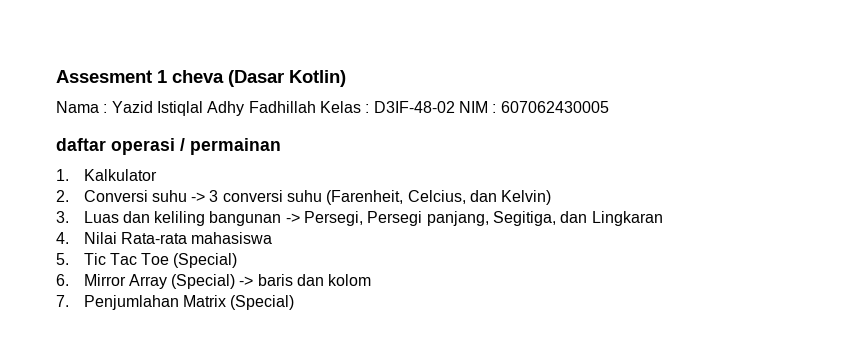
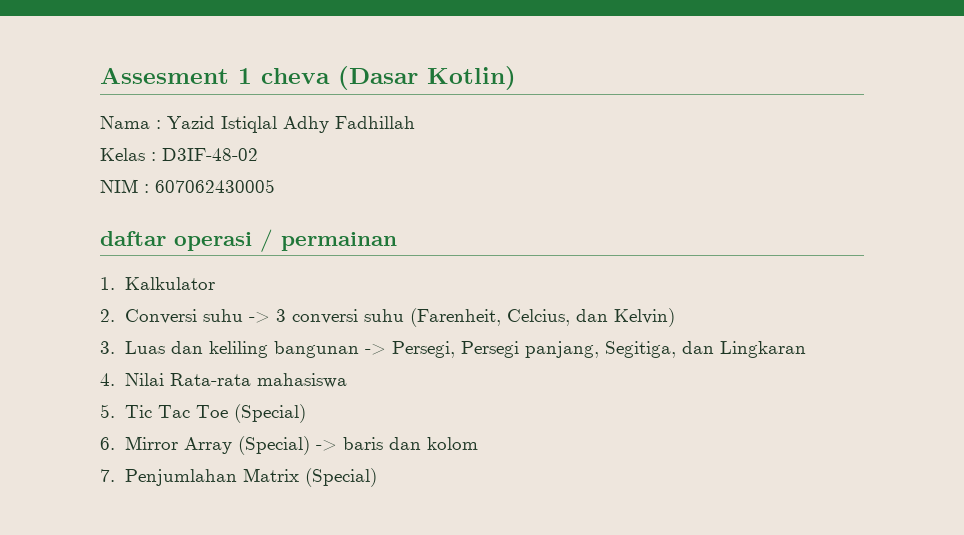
(316, 107) none -> (415, 122) //
(455, 107) none -> (258, 154) //

